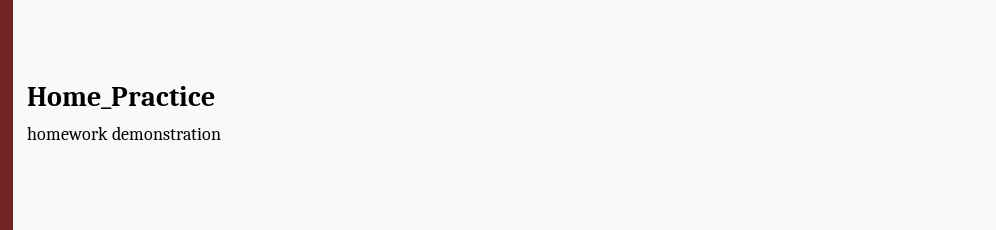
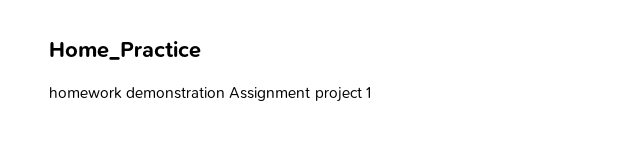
(221, 133) none -> [229,87,371,102] Assignment project 1

